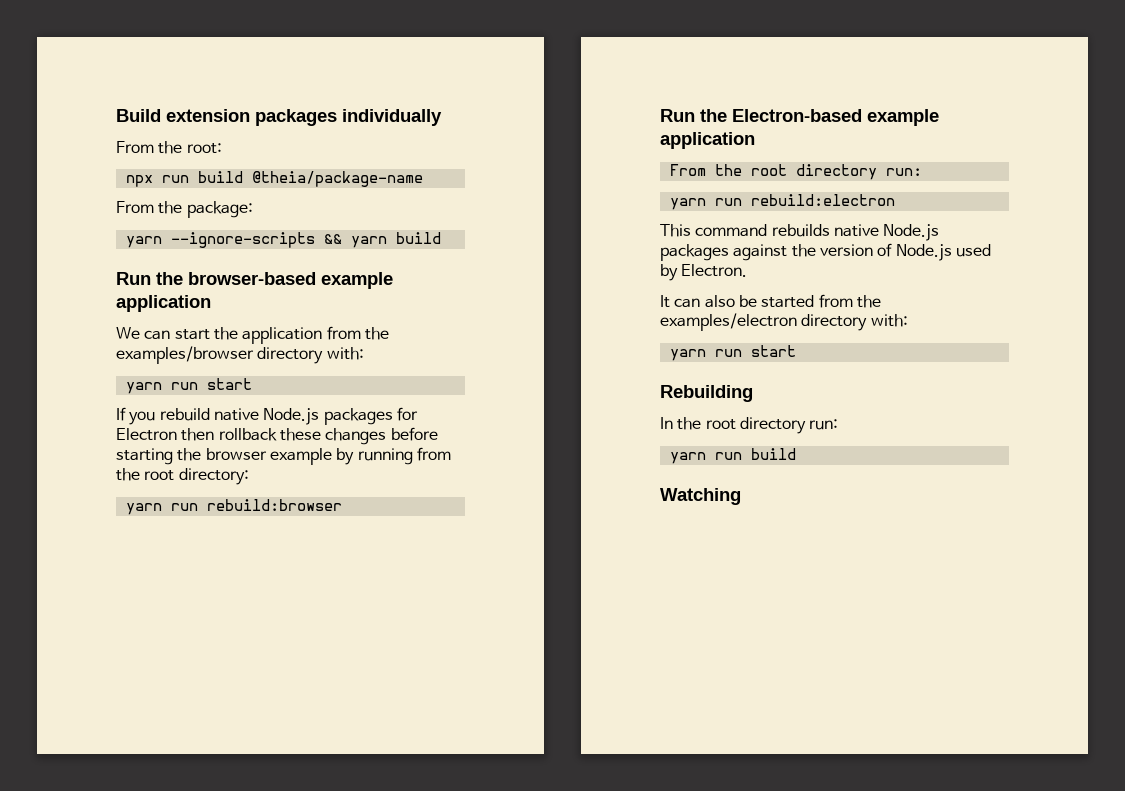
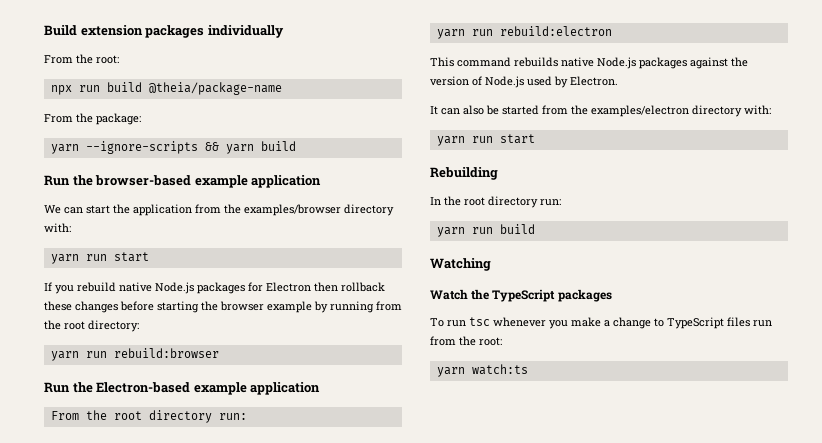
(741, 496) none -> [430,289,612,302] [430,317,772,329] [430,336,502,346] [436,364,528,377] // Watch the TypeScript packages // To run tsc whenever you make a change to TypeScript files run from the root: // yarn watch:ts

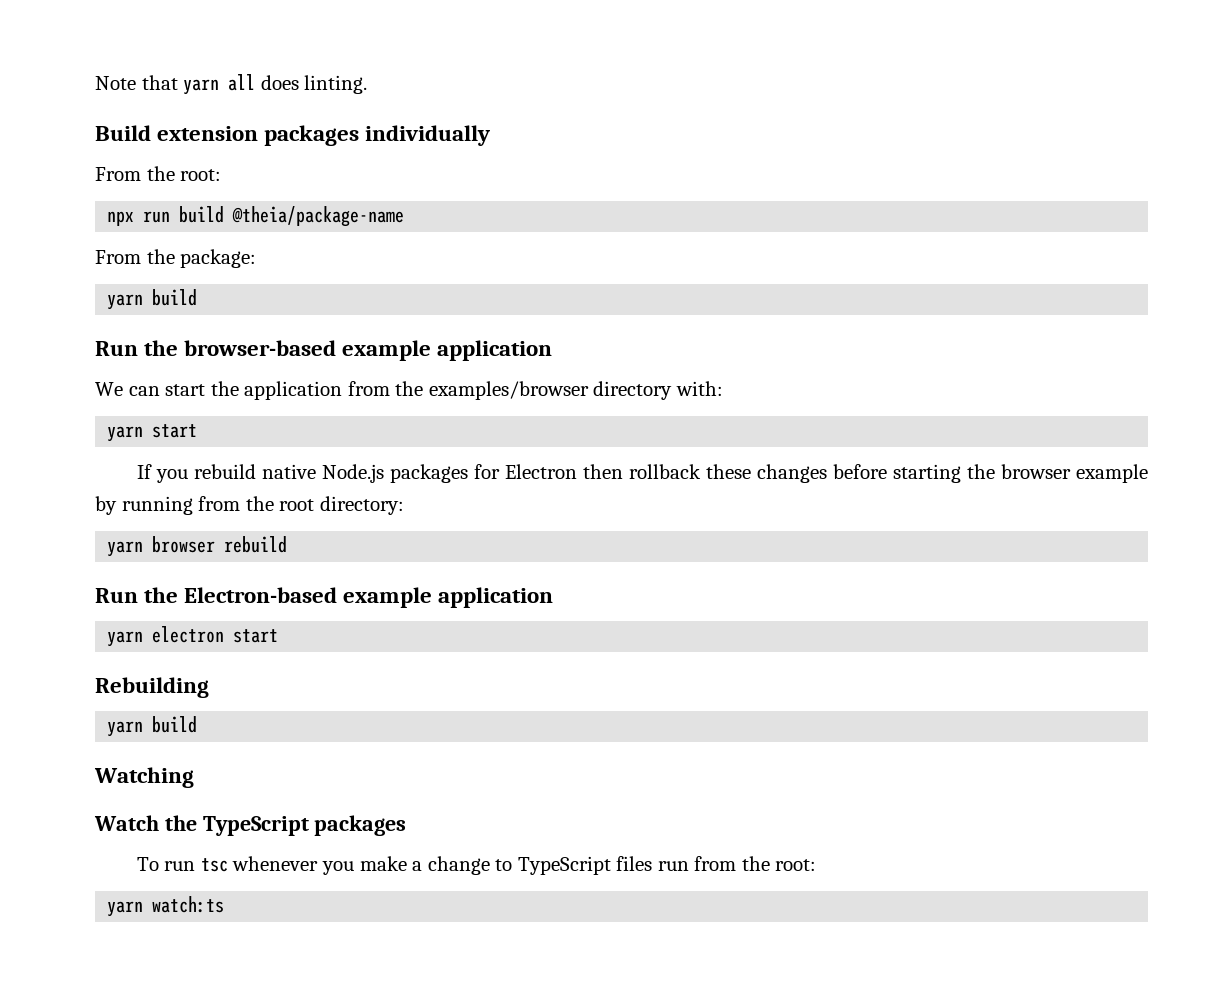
(44, 30) none -> [95,74,368,95] Note that yarn all does linting. //
[85,141,254,154] --ignore-scripts && yarn -> (144, 302) none
[85,254,107,261] run -> (144, 434) none
[85,348,219,358] run rebuild:browser -> [152,536,288,553] browser rebuild
[50,410,247,423] [436,26,612,39] [430,57,748,69] [430,76,618,88] [430,105,771,117] [436,134,535,146] [430,167,498,180] [430,196,561,208] [436,227,493,237] From the root directory run: // yarn run rebuild:electron // This command rebuilds native Node.js packages against the version of Node.js used by Electron. // It can also be started from the examples/electron directory with: // yarn run start // Rebuilding // In the root directory run: // yarn run -> [107,626,279,647] [95,677,209,698] [107,721,144,737] yarn electron start // Rebuilding // yarn

